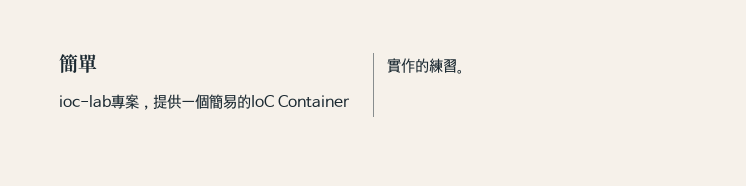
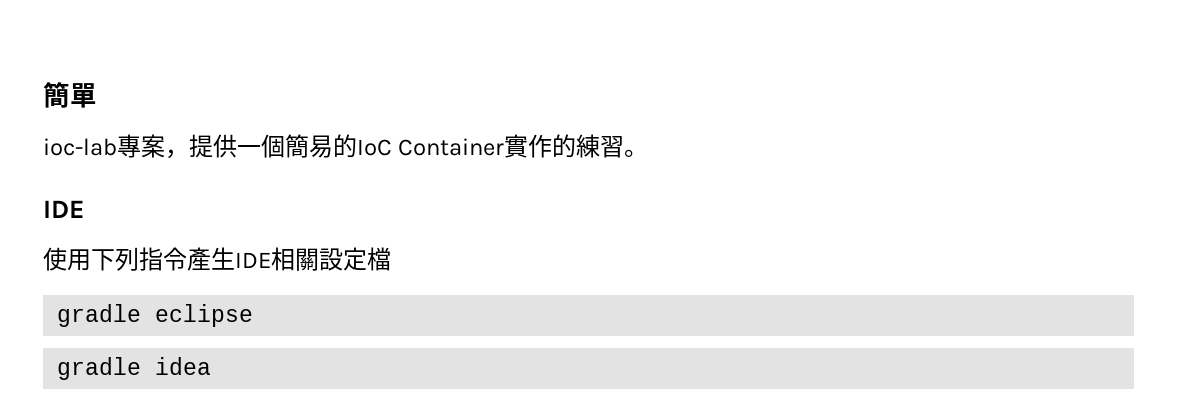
(464, 71) none -> [43,200,85,218] [43,247,391,271] [57,304,254,327] [57,357,212,380] // IDE // 使用下列指令產生IDE相關設定檔 // gradle eclipse // gradle idea

